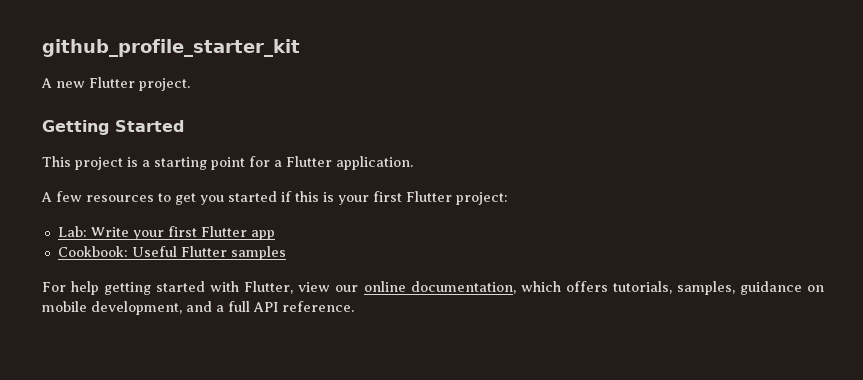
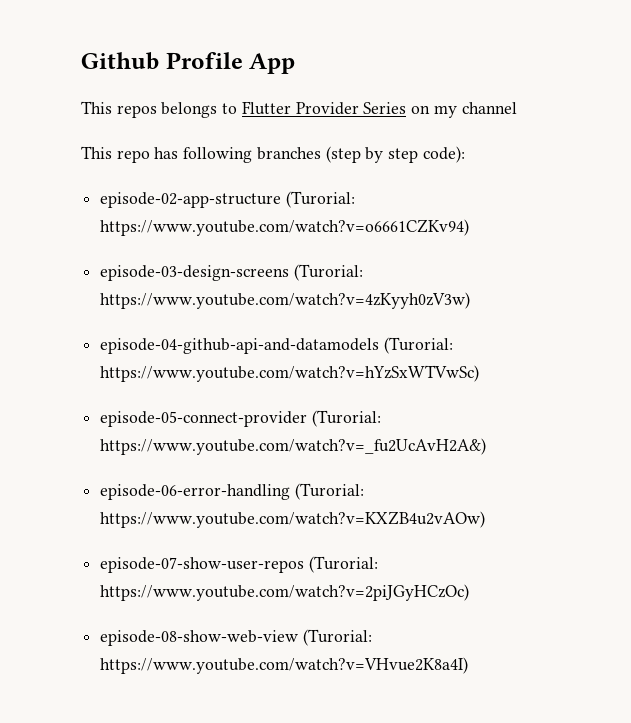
[42,39,300,57] [41,77,190,91] [42,120,184,135] [42,156,413,170] [41,191,508,205] [57,226,275,240] [57,246,286,260] [42,281,825,295] [42,301,354,315] github_profile_starter_kit // A new Flutter project. // Getting Started // This project is a starting point for a Flutter application. // A few resources to get you started if this is your first Flutter project: // Lab: Write your first Flutter app // Cookbook: Useful Flutter samples // For help getting started with Flutter, view our online documentation, which offers tutorials, samples, guidance on mobile development, and a full API reference. -> [81,52,296,74] [81,101,517,118] [81,146,465,163] [100,191,355,208] [100,219,470,236] [100,264,363,281] [100,292,471,309] [100,337,453,354] [100,365,480,382] [100,410,381,427] [100,438,487,455] [100,483,364,500] [100,511,486,528] [100,556,378,573] [100,584,470,601] [100,629,372,646] [100,657,469,674] Github Profile App // This repos belongs to Flutter Provider Series on my channel // This repo has following branches (step by step code): // episode-02-app-structure (Turorial: https://www.youtube.com/watch?v=o6661CZKv94) // episode-03-design-screens (Turorial: https://www.youtube.com/watch?v=4zKyyh0zV3w) // episode-04-github-api-and-datamodels (Turorial: https://www.youtube.com/watch?v=hYzSxWTVwSc) // episode-05-connect-provider (Turorial: https://www.youtube.com/watch?v=_fu2UcAvH2A&) // episode-06-error-handling (Turorial: https://www.youtube.com/watch?v=KXZB4u2vAOw) // episode-07-show-user-repos (Turorial: https://www.youtube.com/watch?v=2piJGyHCzOc) // episode-08-show-web-view (Turorial: https://www.youtube.com/watch?v=VHvue2K8a4I)

